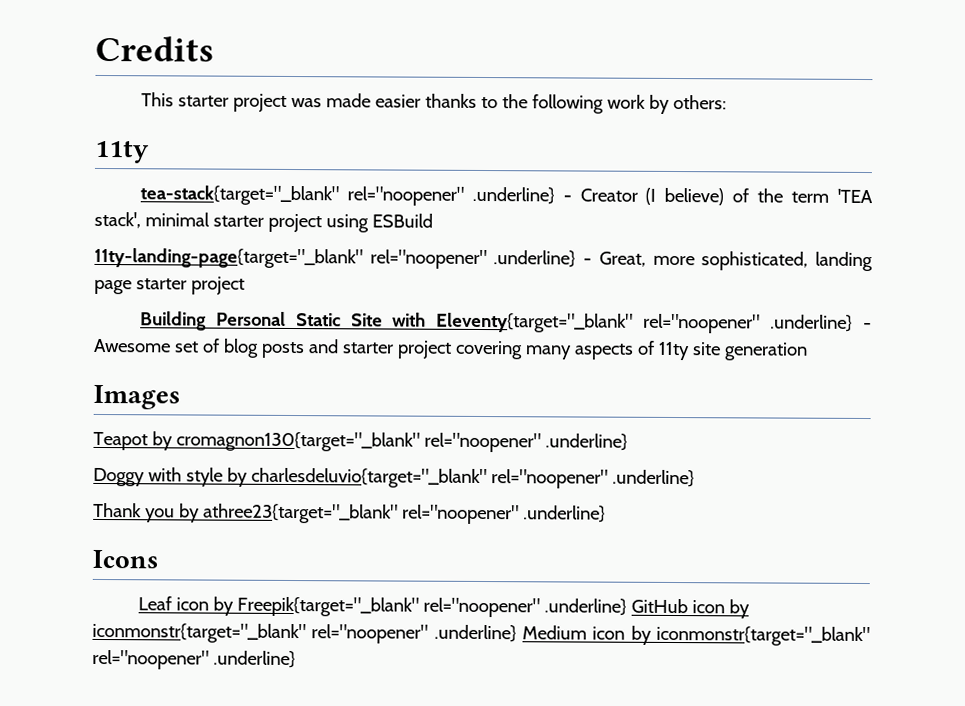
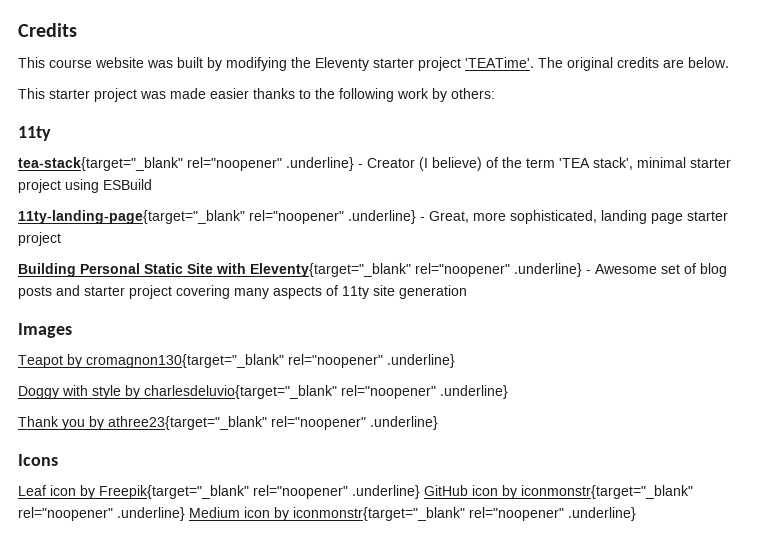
(214, 48) none -> [18,57,729,71] // This course website was built by modifying the Eleventy starter project 'TEATime'. The original credits are below.

